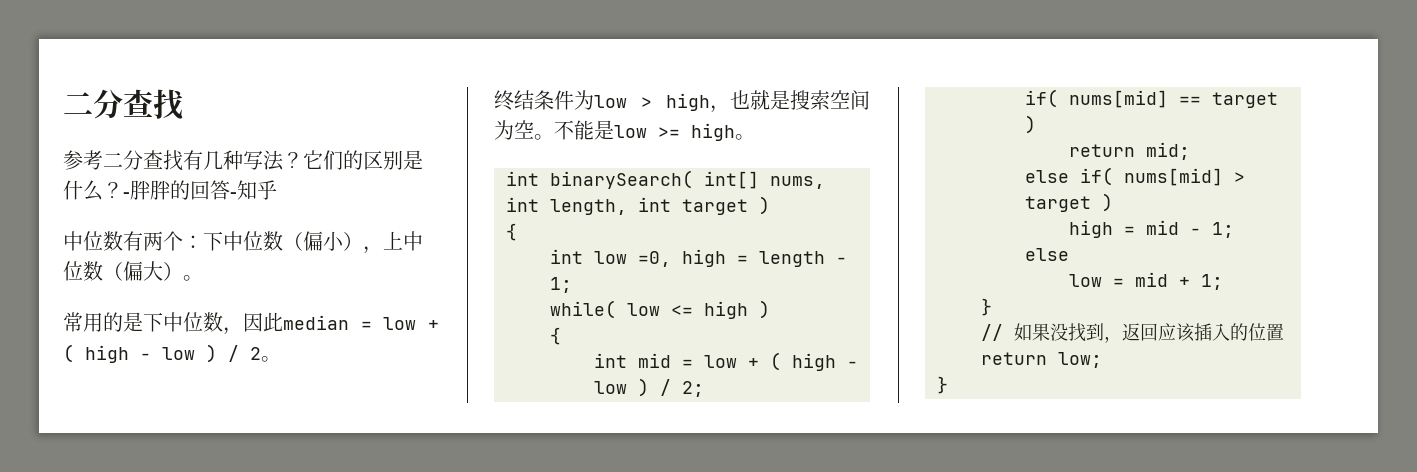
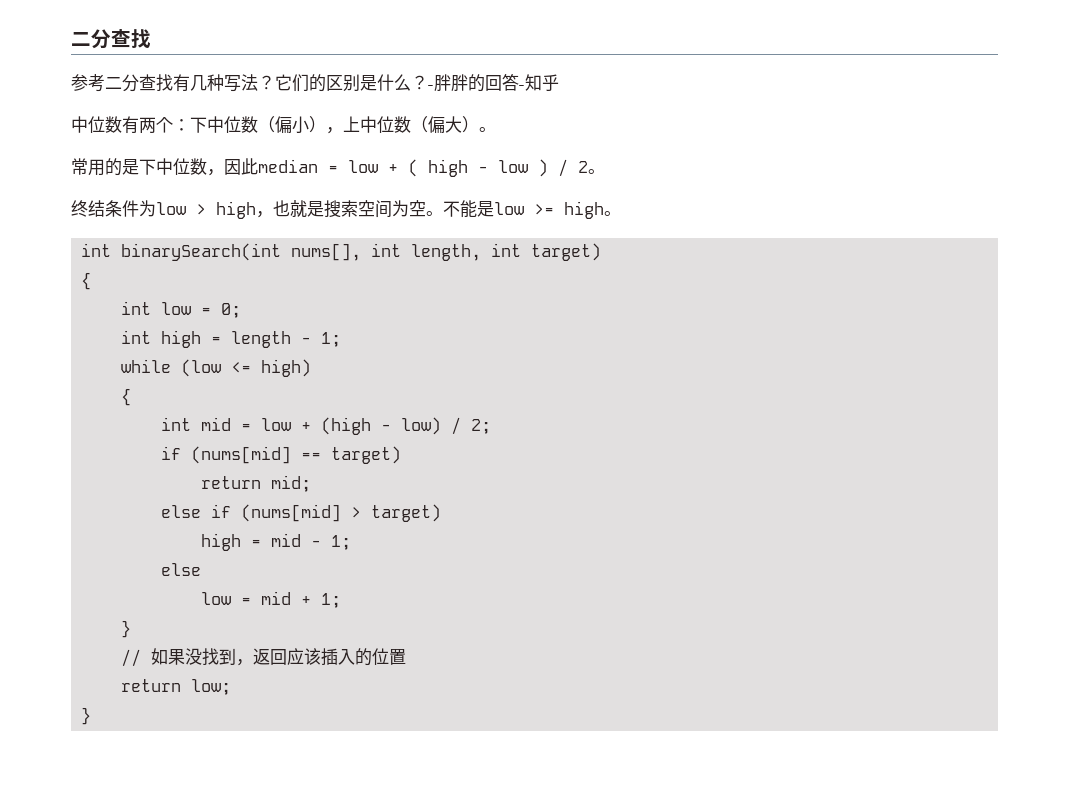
[550,170,825,189] binarySearch( int[] nums, -> [121,243,362,261] binarySearch(int nums[],
[682,196,770,215] target ) -> [531,243,602,261] target)
[638,251,671,267] =0, -> [201,303,242,318] [121,330,152,344] = 0; // int
[550,300,770,319] while( low <= high ) -> [121,359,312,377] while (low <= high)
[770,352,858,371] [594,378,704,397] [1025,89,1278,108] [1025,115,1036,134] [1069,142,1190,160] [1025,167,1245,186] [1025,193,1113,212] ( high - low ) / 2; // if( nums[mid] == target ) // return mid; // else if( nums[mid] > target ) -> [321,417,492,435] [161,446,402,464] [201,475,312,492] [161,504,442,522] (high - low) / 2; // if (nums[mid] == target) // return mid; // else if (nums[mid] > target)

